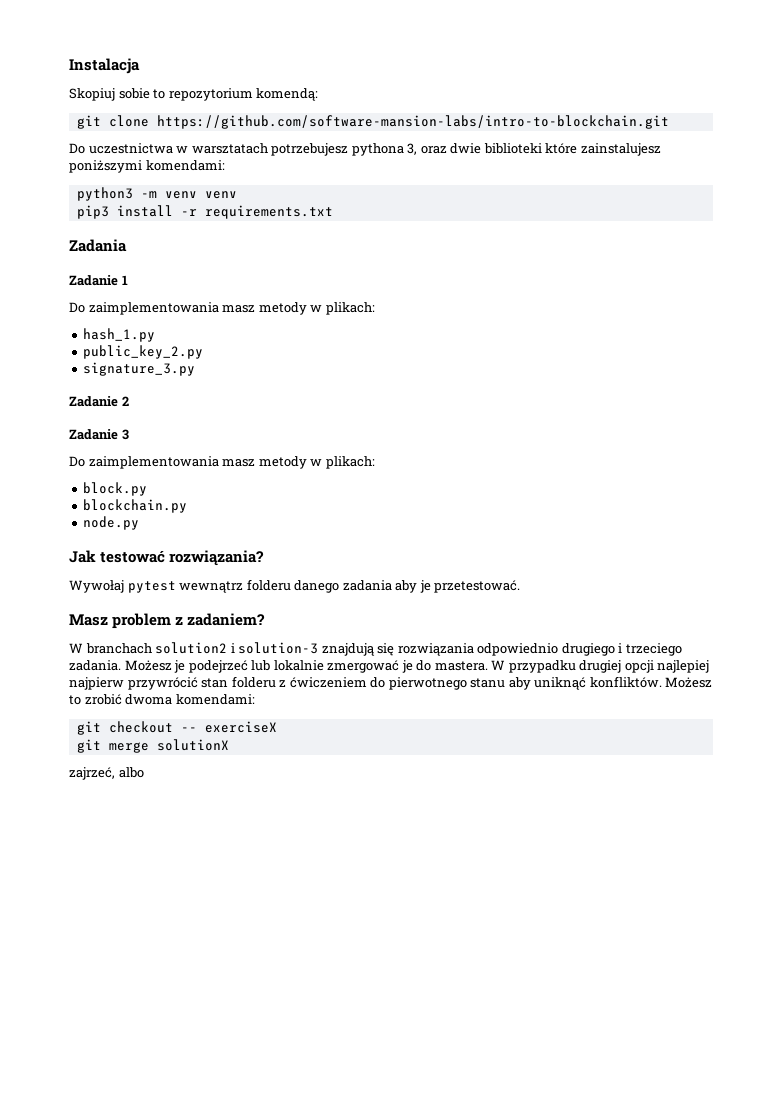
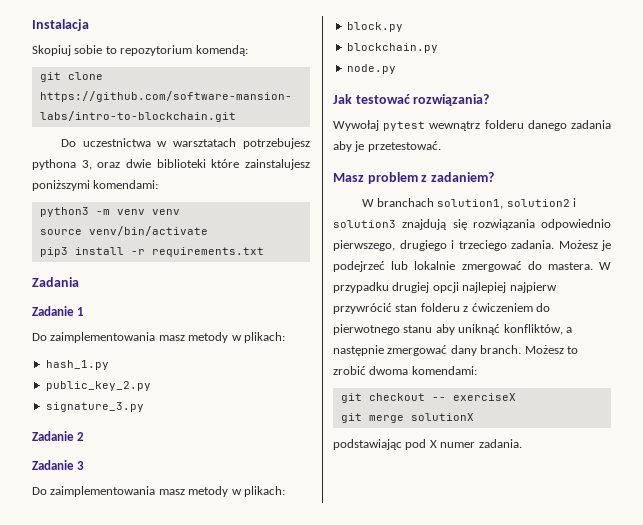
(237, 195) none -> [39,226,208,236] // source venv/bin/activate
(152, 648) none -> [437,199,504,209] solution1,
[238,642,319,654] solution-3 -> [333,220,396,228] solution3
(559, 649) none -> [333,240,395,251] pierwszego,
[401,660,413,673] je -> (522, 266) none
[589,676,662,688] konfliktów. -> [503,324,572,335] [333,345,522,356] konfliktów, a następnie zmergować dany branch.
[69,767,144,780] zajrzeć, albo -> [333,439,522,450] podstawiając pod X numer zadania.

